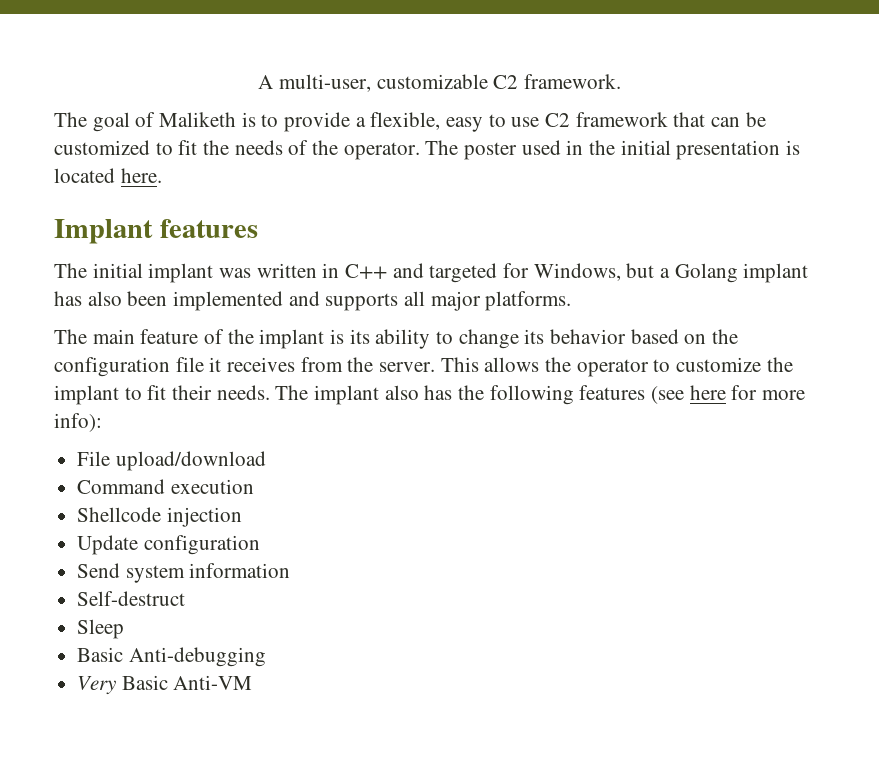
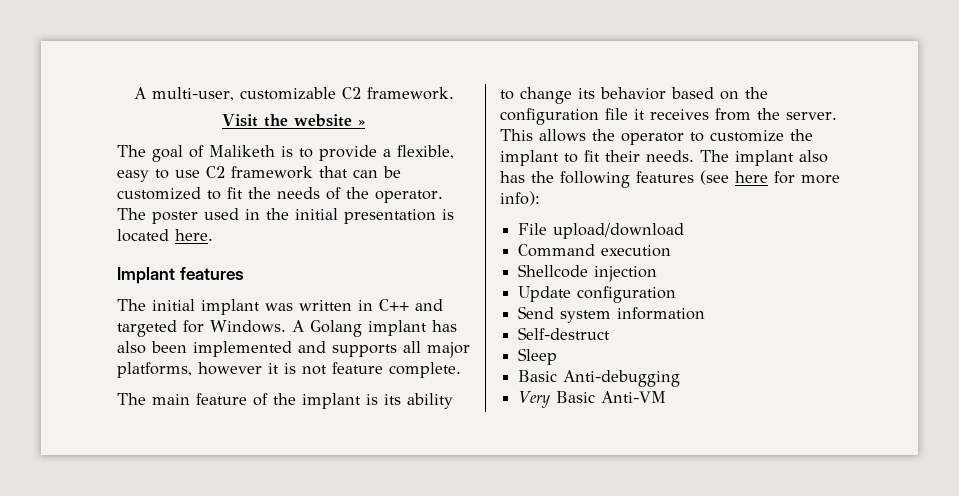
(621, 81) none -> [222,114,365,127] // Visit the website »
[533,263,671,281] Windows, but a -> [210,320,304,333] Windows. A
[485,291,572,311] platforms. -> [117,362,461,378] platforms, however it is not feature complete.

